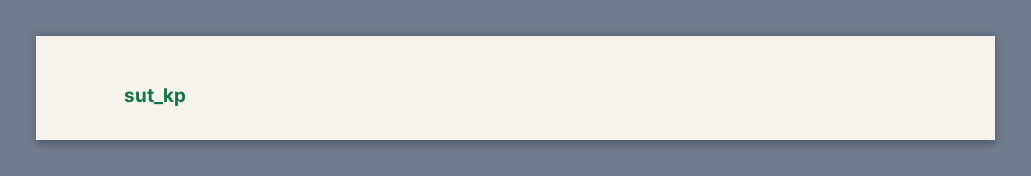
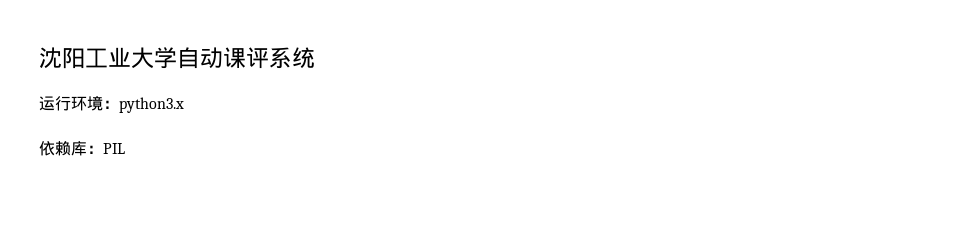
[124,88,186,106] sut_kp -> [39,47,315,69] [39,95,184,113] [39,141,125,156] 沈阳工业大学自动课评系统 // 运行环境：python3.x // 依赖库：PIL

